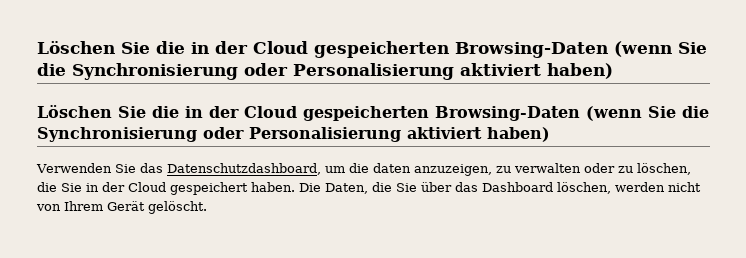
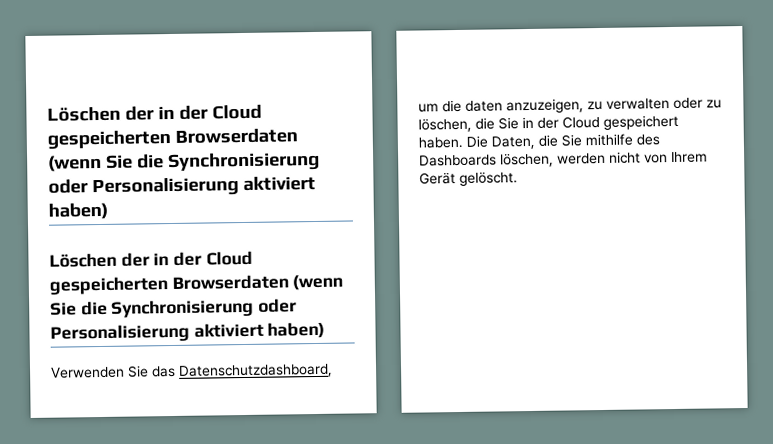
[37,41,608,58] Löschen Sie die in der Cloud gespeicherten Browsing-Daten -> [47,104,262,122] [47,128,298,150] Löschen der in der Cloud gespeicherten Browserdaten
[118,106,580,121] Sie die in der Cloud gespeicherten Browsing-Daten -> [120,250,253,267] [49,274,289,295] der in der Cloud gespeicherten Browserdaten
[421,182,553,192] über das Dashboard -> [585,133,660,147] [419,154,497,167] mithilfe des Dashboards

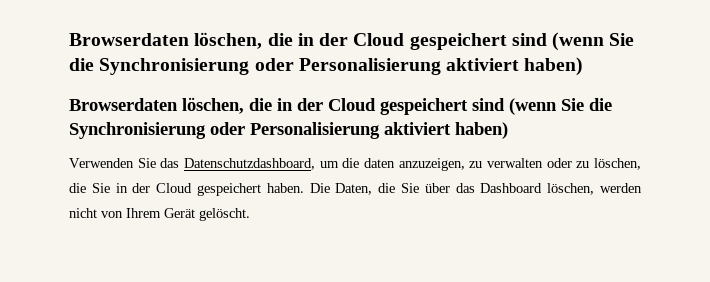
[47,104,262,122] [47,128,298,150] [48,151,320,173] [48,175,316,198] [48,202,108,220] [49,250,253,268] [49,274,289,295] Löschen der in der Cloud gespeicherten Browserdaten (wenn Sie die Synchronisierung oder Personalisierung aktiviert haben) // Löschen der in der Cloud gespeicherten Browserdaten -> [69,32,635,51] [69,57,584,76] [69,97,505,115] Browserdaten löschen, die in der Cloud gespeichert sind (wenn Sie die Synchronisierung oder Personalisierung aktiviert haben) // Browserdaten löschen, die in der Cloud gespeichert sind
[585,133,660,147] [419,154,497,167] mithilfe des Dashboards -> [424,183,543,193] über das Dashboard

